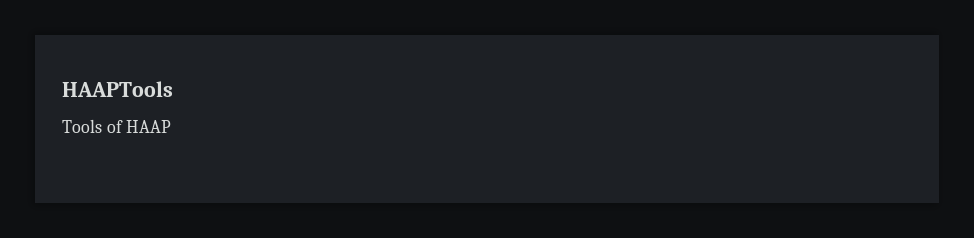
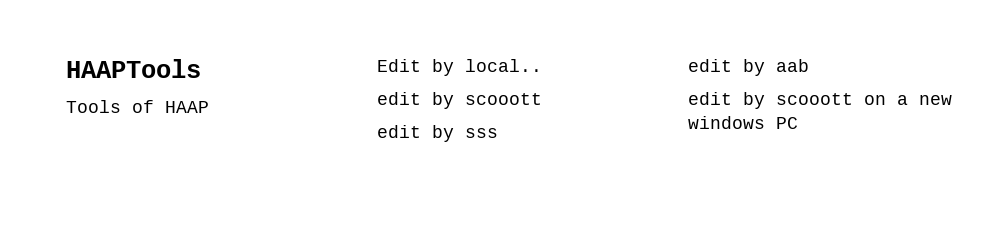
(172, 126) none -> [377,59,542,76] [377,92,542,109] [377,125,498,142] [688,59,809,76] [688,92,952,109] [688,116,798,129] // Edit by local.. // edit by scooott // edit by sss // edit by aab // edit by scooott on a new windows PC

